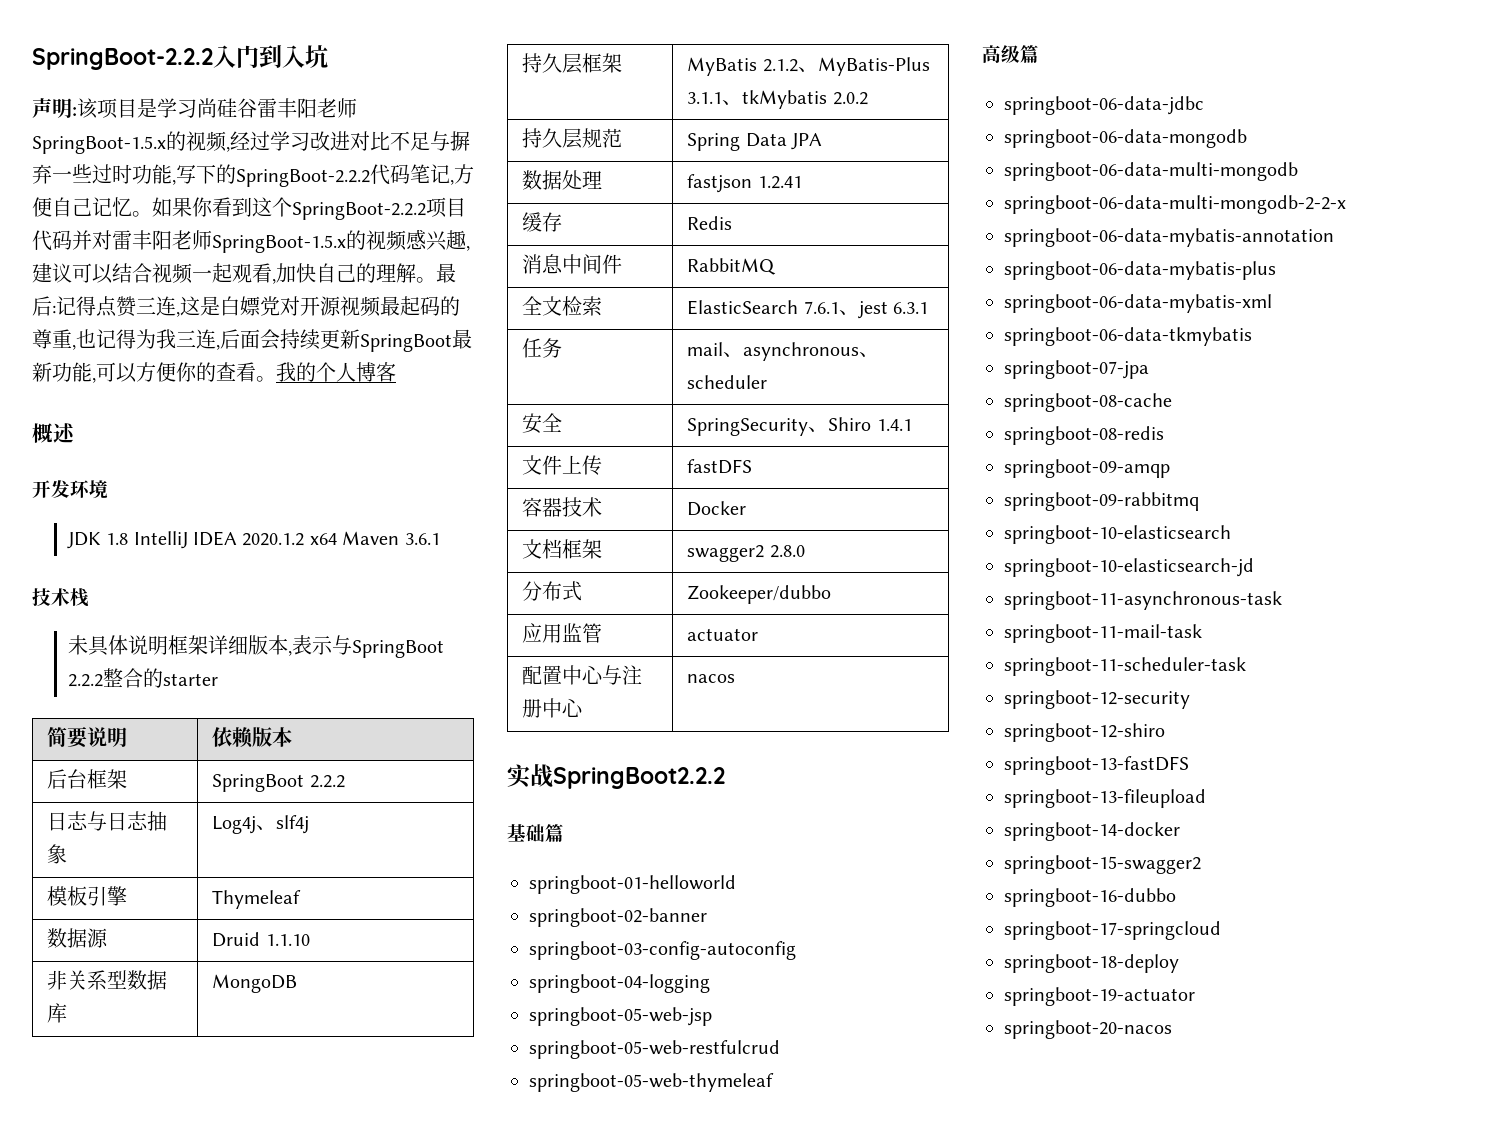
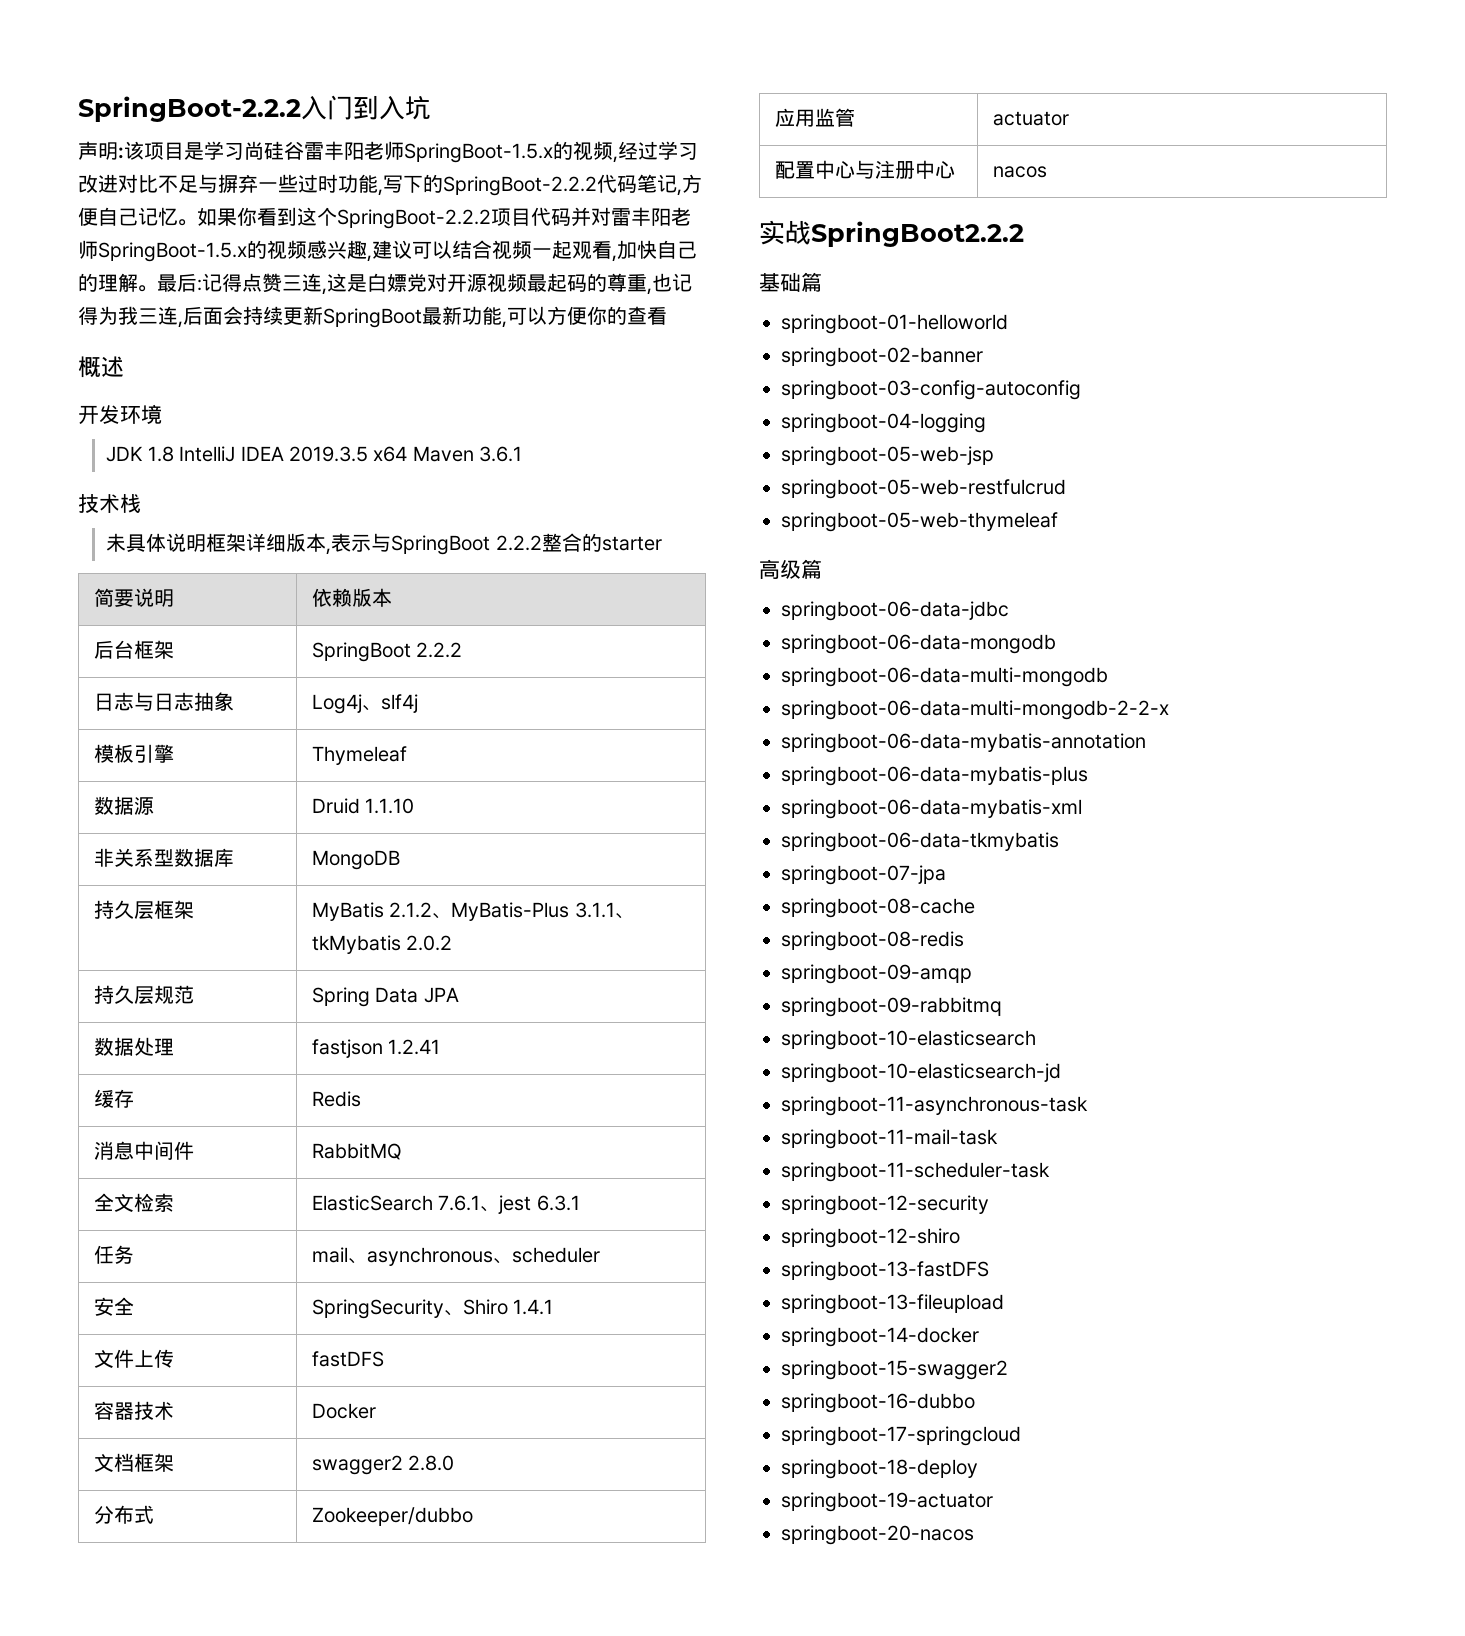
[256,362,396,382] 。我的个人博客 -> (667, 316) none
[242,533,305,546] 2020.1.2 -> [288,446,368,462] 2019.3.5

